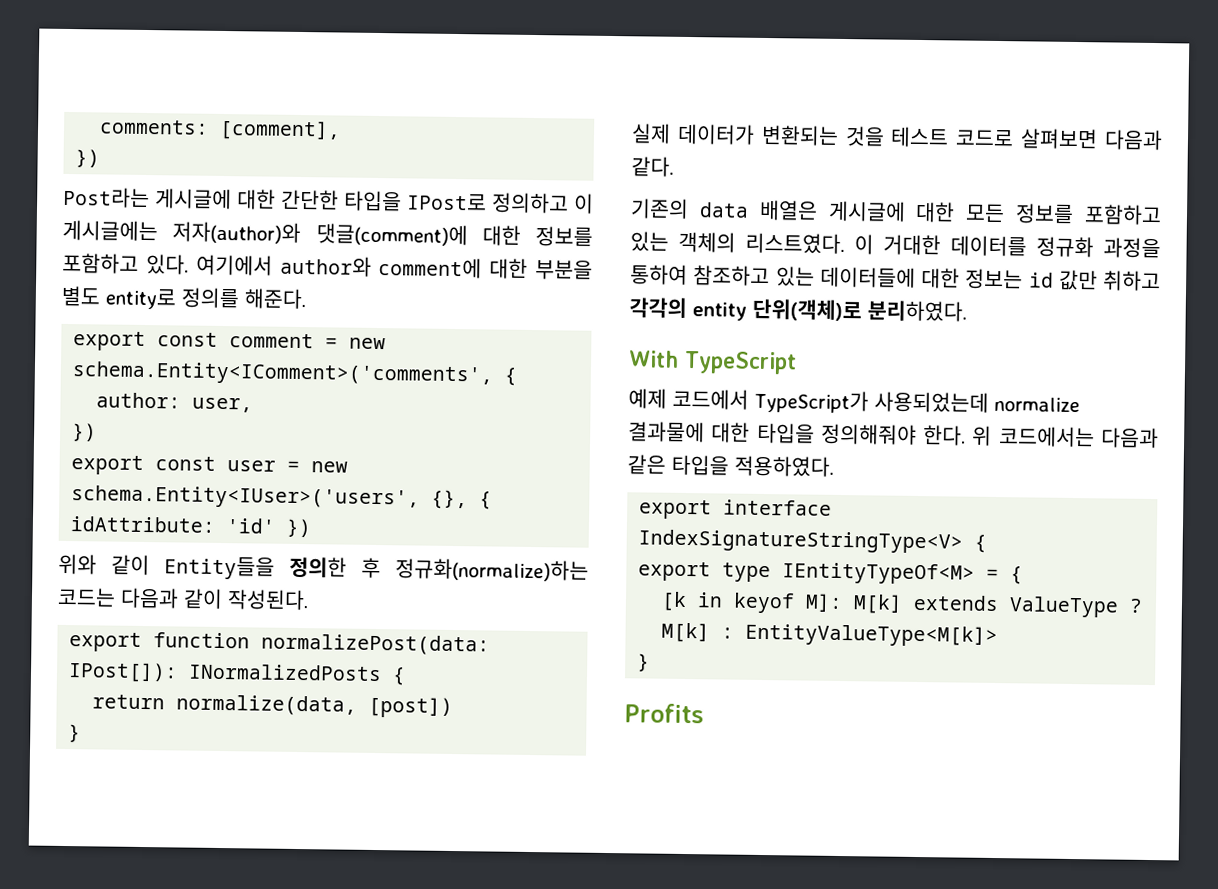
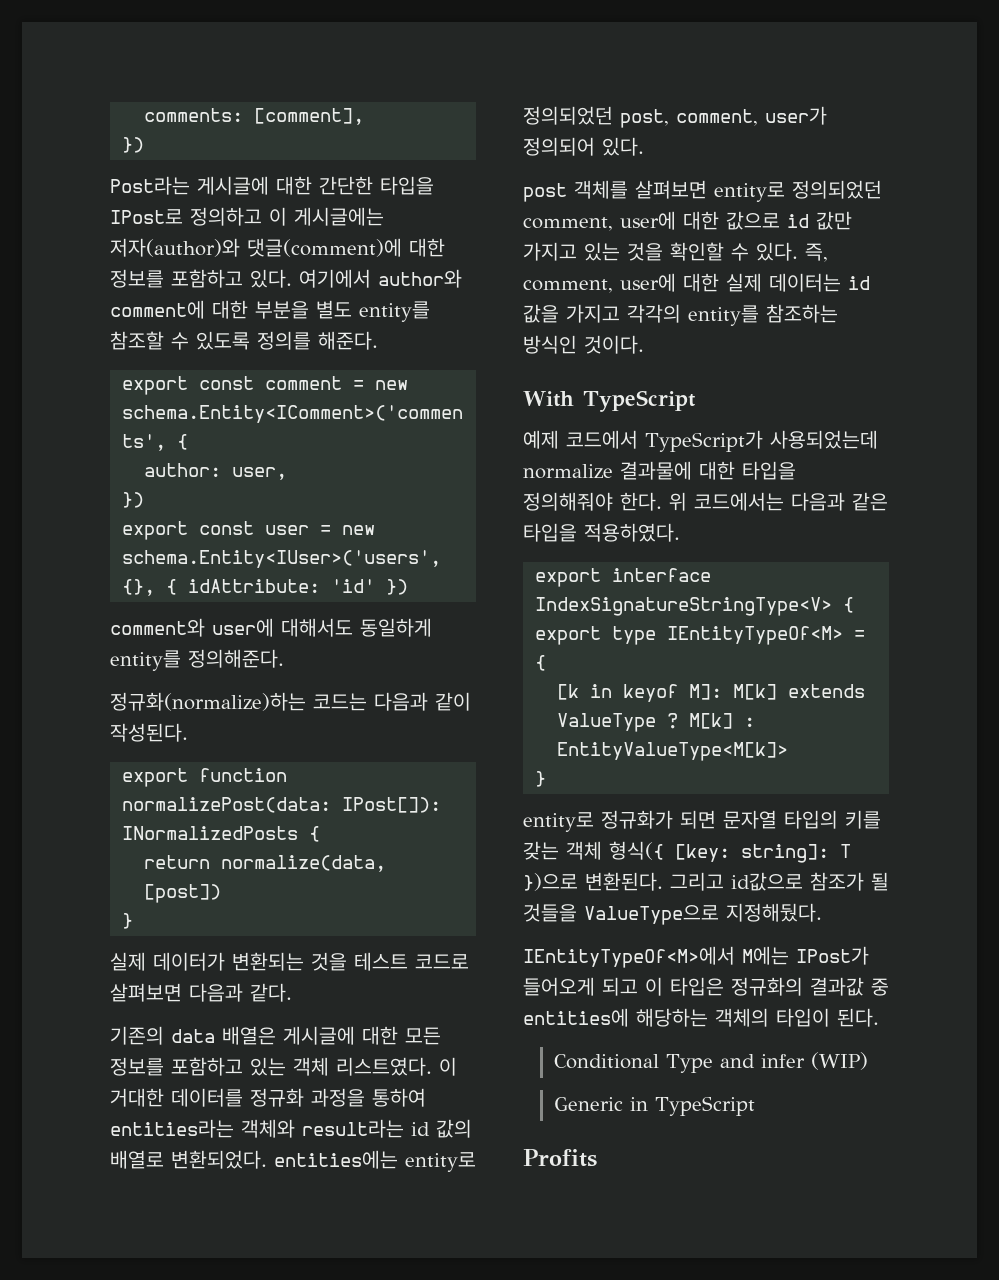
[105,288,176,310] entity로 -> [359,301,430,322] [110,331,250,350] entity를 참조할 수 있도록
[58,553,381,580] 위와 같이 Entity들을 정의한 후 -> [110,618,432,637] [110,649,284,671] comment와 user에 대해서도 동일하게 entity를 정의해준다. //
[678,231,736,253] 객체의 -> [293,1057,329,1076] 객체
[693,265,1161,292] [629,297,967,322] 참조하고 있는 데이터들에 대한 정보는 id 값만 취하고 각각의 entity 단위(객체)로 분리하였다. -> [110,1119,472,1138] [110,1150,476,1172] [523,106,827,128] [523,137,644,156] [523,180,882,202] [523,211,852,231] [523,242,828,262] [523,273,870,293] [523,304,838,326] [523,335,644,354] entities라는 객체와 result라는 id 값의 배열로 변환되었다. entities에는 entity로 정의되었던 post, comment, user가 정의되어 있다. // post 객체를 살펴보면 entity로 정의되었던 comment, user에 대한 값으로 id 값만 가지고 있는 것을 확인할 수 있다. 즉, comment, user에 대한 실제 데이터는 id 값을 가지고 각각의 entity를 참조하는 방식인 것이다.
(651, 662) none -> [523,810,881,832] [523,841,851,863] [523,872,889,891] [523,903,822,925] [523,946,869,968] [523,977,889,996] [523,1008,879,1027] [554,1052,869,1073] [554,1096,756,1116] // entity로 정규화가 되면 문자열 타입의 키를 갖는 객체 형식({ [key: string]: T })으로 변환된다. 그리고 id값으로 참조가 될 것들을 ValueType으로 지정해뒀다. // IEntityTypeOf<M>에서 M에는 IPost가 들어오게 되고 이 타입은 정규화의 결과값 중 entities에 해당하는 객체의 타입이 된다. // Conditional Type and infer (WIP) // Generic in TypeScript

